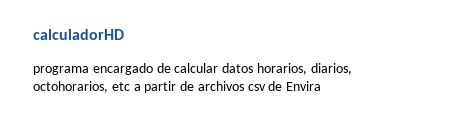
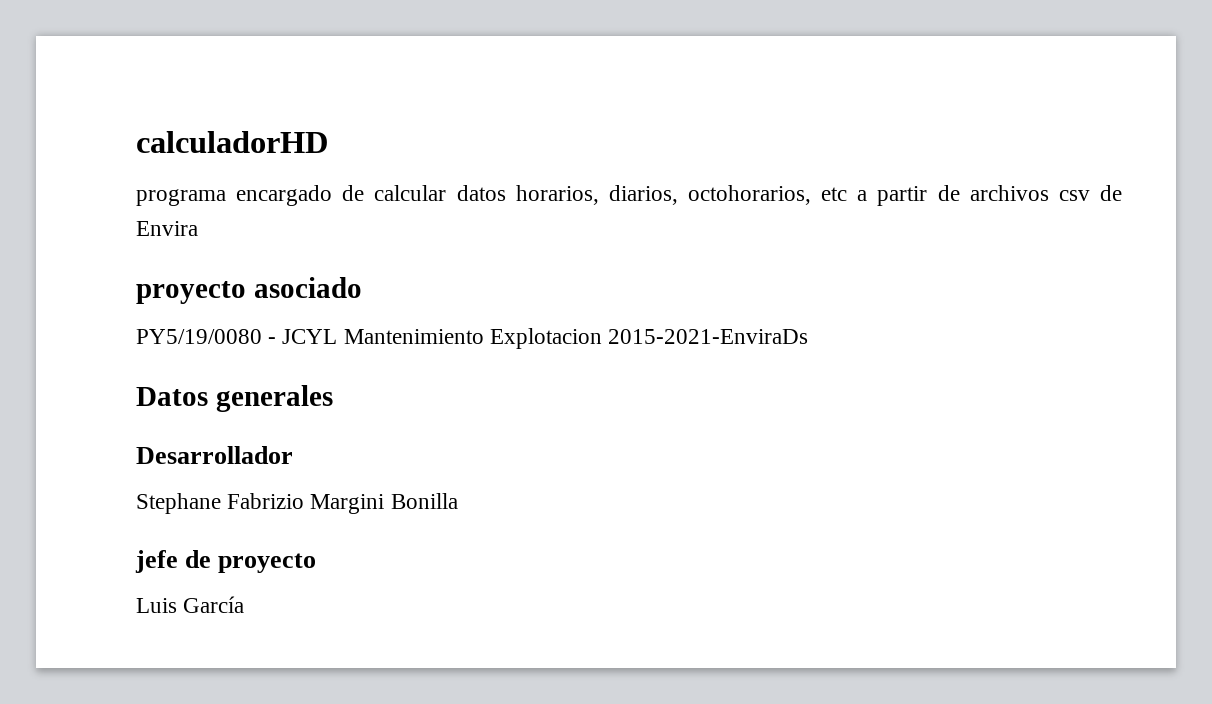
(322, 86) none -> [136,277,362,304] [136,328,809,349] [136,385,333,412] [136,446,293,464] [136,493,458,514] [135,550,317,573] [136,596,245,613] // proyecto asociado // PY5/19/0080 - JCYL Mantenimiento Explotacion 2015-2021-EnviraDs // Datos generales // Desarrollador // Stephane Fabrizio Margini Bonilla // jefe de proyecto // Luis García

